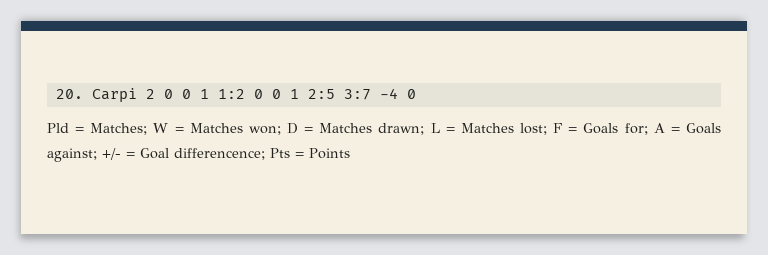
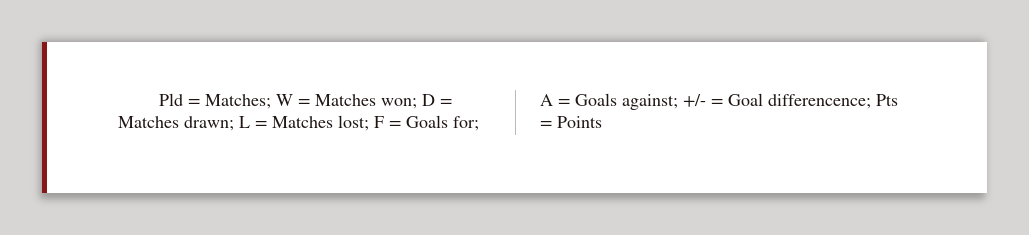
[55,88,416,102] 20. Carpi 2 0 0 1 1:2 0 0 1 2:5 3:7 -4 0 // -> (159, 99) none

